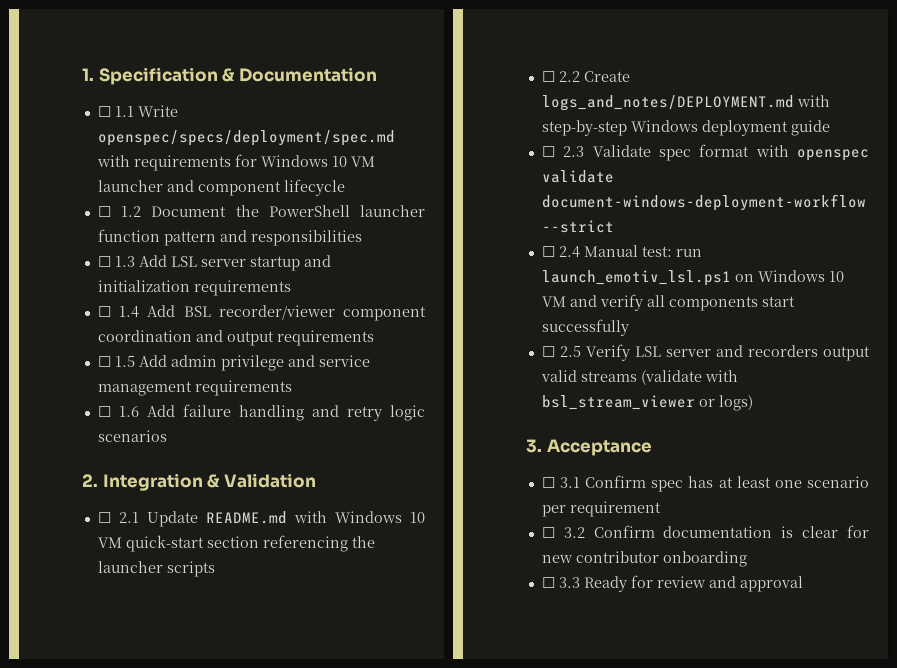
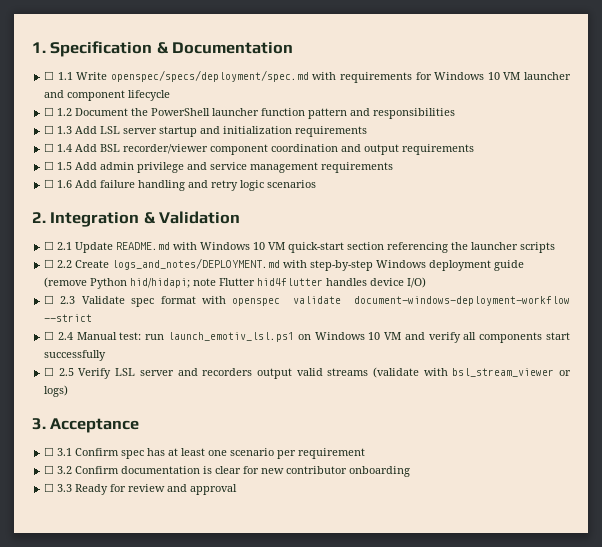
(830, 128) none -> [44,277,427,289] (remove Python hid/hidapi; note Flutter hid4flutter handles device I/O)

